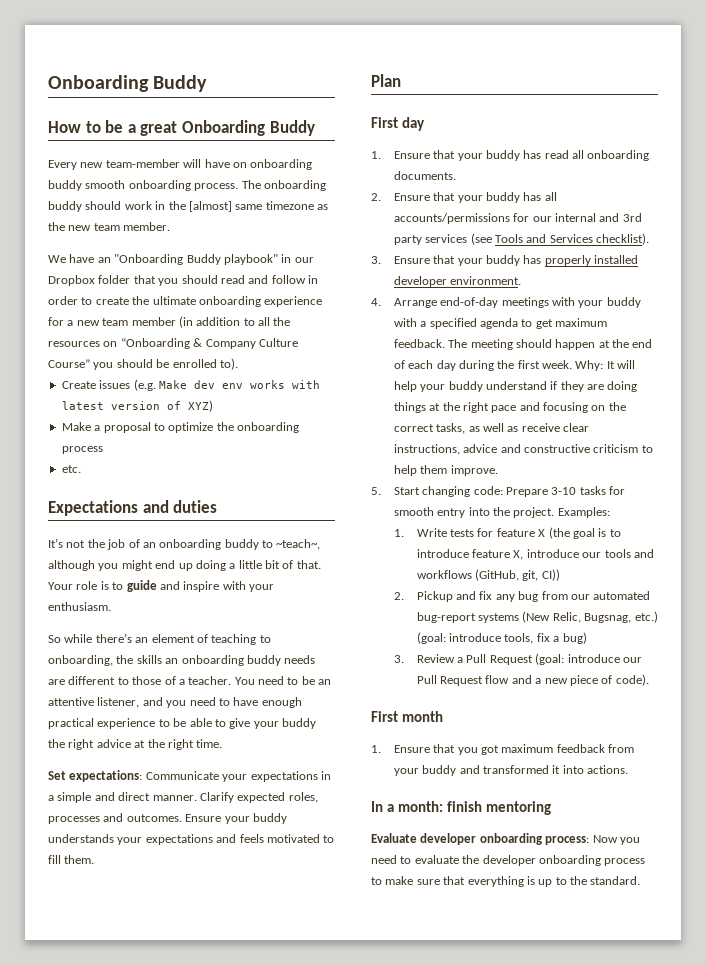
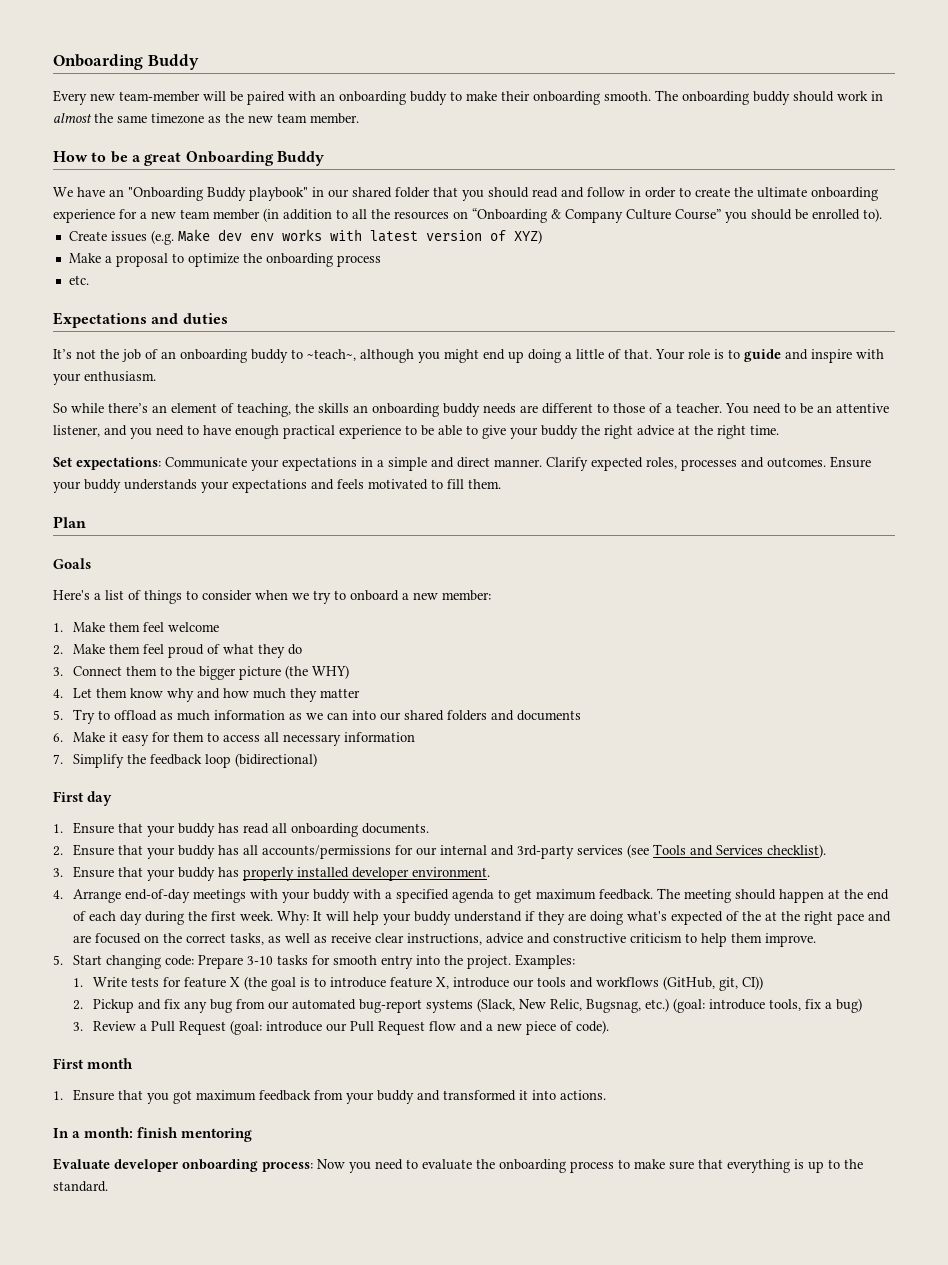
[48,75,208,92] Onboarding Buddy -> [53,54,199,70] [53,90,883,105] [53,113,359,124] Onboarding Buddy // Every new team-member will be paired with an onboarding buddy to make their onboarding smooth. The onboarding buddy should work in almost the same timezone as the new team member.
[48,159,313,170] [48,180,326,191] [48,201,328,212] [48,222,171,231] // Every new team-member will have on onboarding buddy smooth onboarding process. The onboarding buddy should work in the [almost] same timezone as the new team member. -> (324, 158) none
[48,275,95,286] Dropbox -> [352,187,392,198] shared
[265,560,280,569] bit -> (604, 354) none
[211,634,271,645] [48,655,113,666] teaching to onboarding, -> [237,403,291,417] teaching,
(401, 80) none -> [53,558,91,569] [53,590,491,604] [53,622,219,632] [53,644,302,658] [53,665,349,680] [53,688,360,702] [53,709,581,724] [53,732,415,746] [53,753,317,768] // Goals // Here's a list of things to consider when we try to onboard a new member: // 1. Make them feel welcome // 2. Make them feel proud of what they do // 3. Connect them to the bigger picture (the WHY) // 4. Let them know why and how much they matter // 5. Try to offload as much information as we can into our shared folders and documents // 6. Make it easy for them to access all necessary information // 7. Simplify the feedback loop (bidirectional)
[622,213,642,222] [393,235,422,245] 3rd party -> [516,845,574,859] 3rd-party
[393,402,426,413] things -> [626,911,761,925] what's expected of the
[543,402,589,413] focusing -> [72,933,141,944] are focused
[522,611,551,623] (New -> [476,998,546,1012] (Slack, New
[482,855,536,866] developer -> (495, 1164) none

